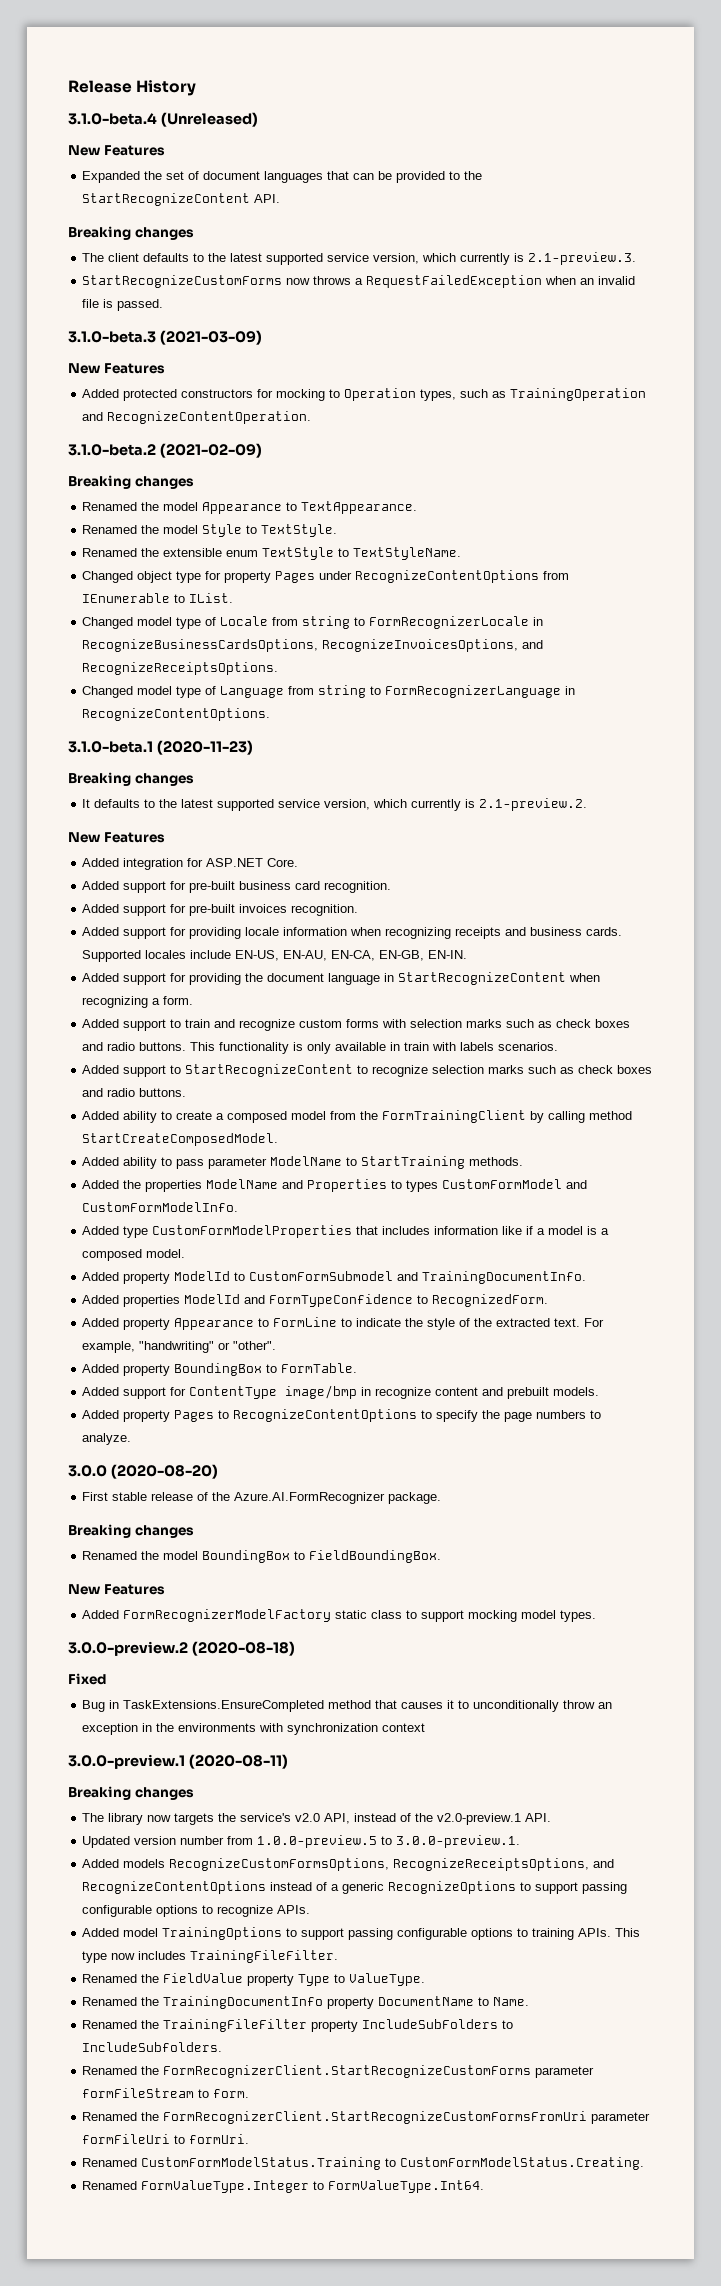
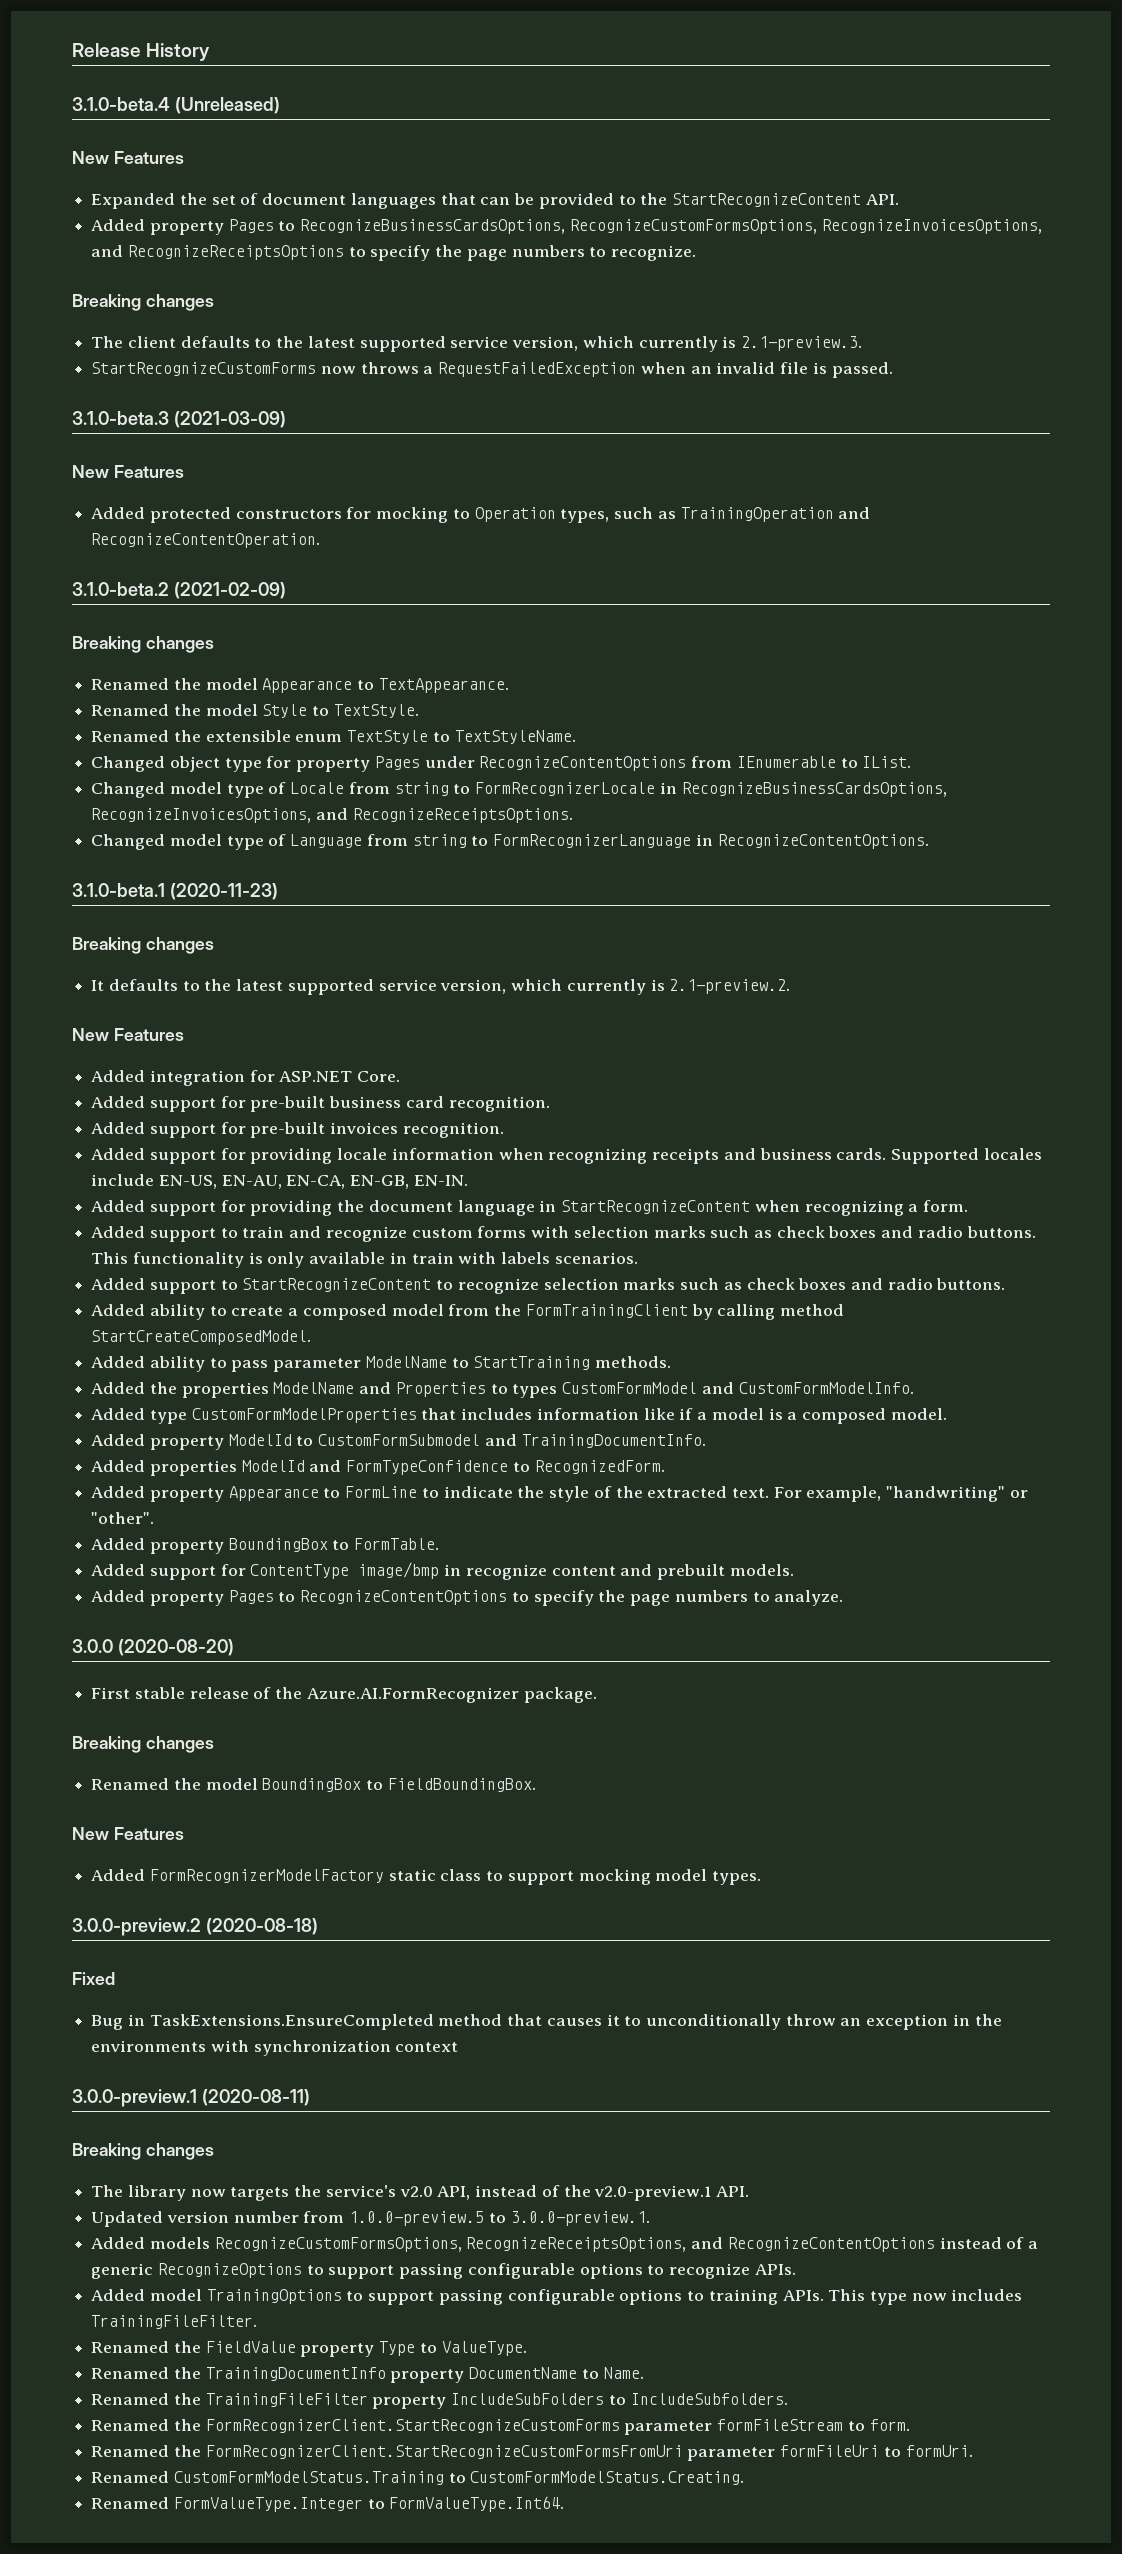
(281, 198) none -> [91,219,1042,235] [91,245,697,261] // Added property Pages to RecognizeBusinessCardsOptions, RecognizeCustomFormsOptions, RecognizeInvoicesOptions, and RecognizeReceiptsOptions to specify the page numbers to recognize.

